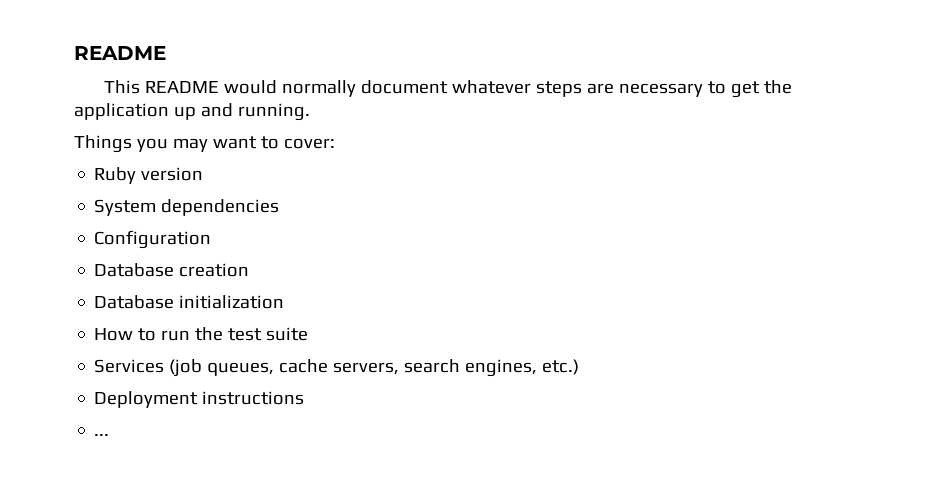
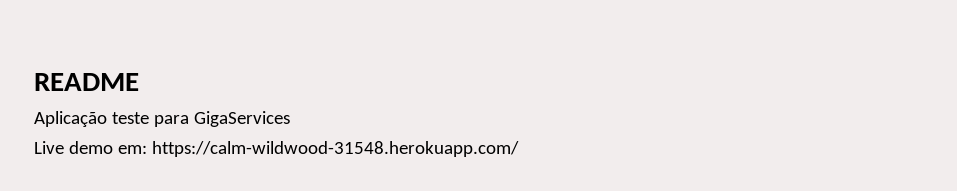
[103,80,792,98] [74,103,310,121] [74,135,335,153] [94,167,204,184] [94,199,280,216] [94,230,212,249] [94,263,250,277] [94,295,285,309] [94,327,309,341] [94,359,580,377] [94,391,305,408] [94,434,110,436] This README would normally document whatever steps are necessary to get the application up and running. // Things you may want to cover: // Ruby version // System dependencies // Configuration // Database creation // Database initialization // How to run the test suite // Services (job queues, cache servers, search engines, etc.) // Deployment instructions // ... -> [34,111,290,127] [34,141,519,157] Aplicação teste para GigaServices // Live demo em: https://calm-wildwood-31548.herokuapp.com/

